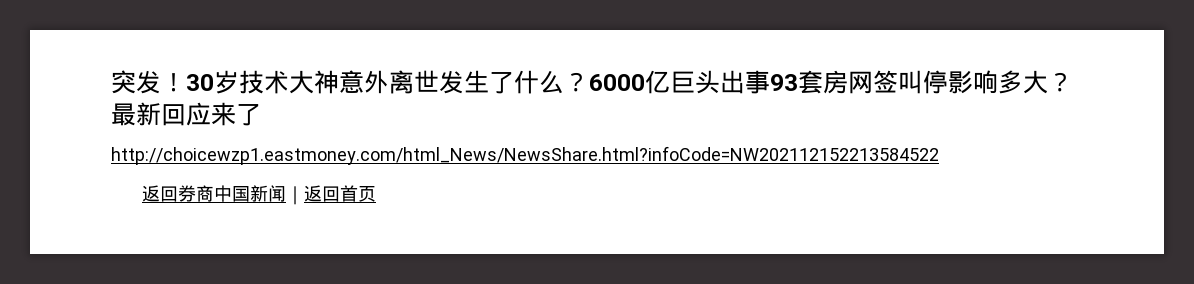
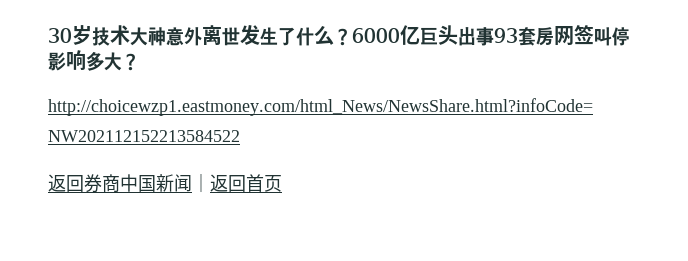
[111,70,186,94] 突发！ -> (48, 35) none
[111,102,261,126] 最新回应来了 -> (140, 62) none

